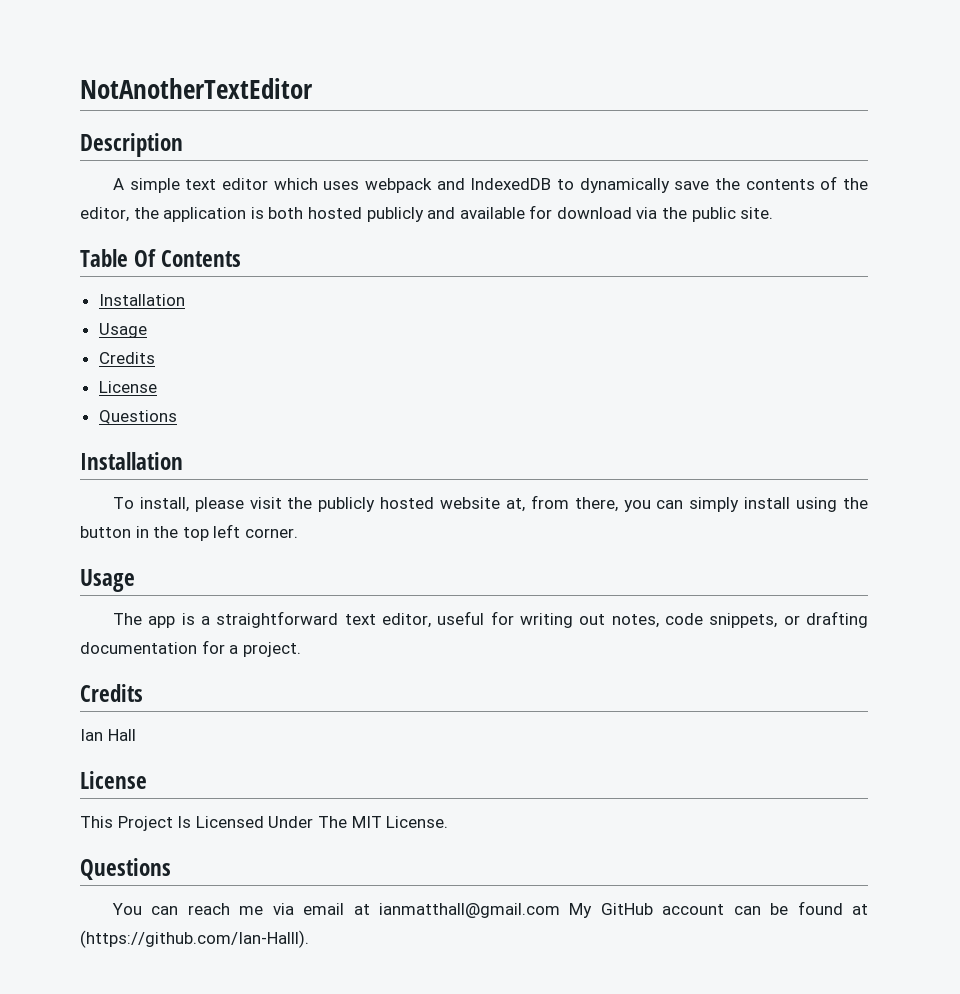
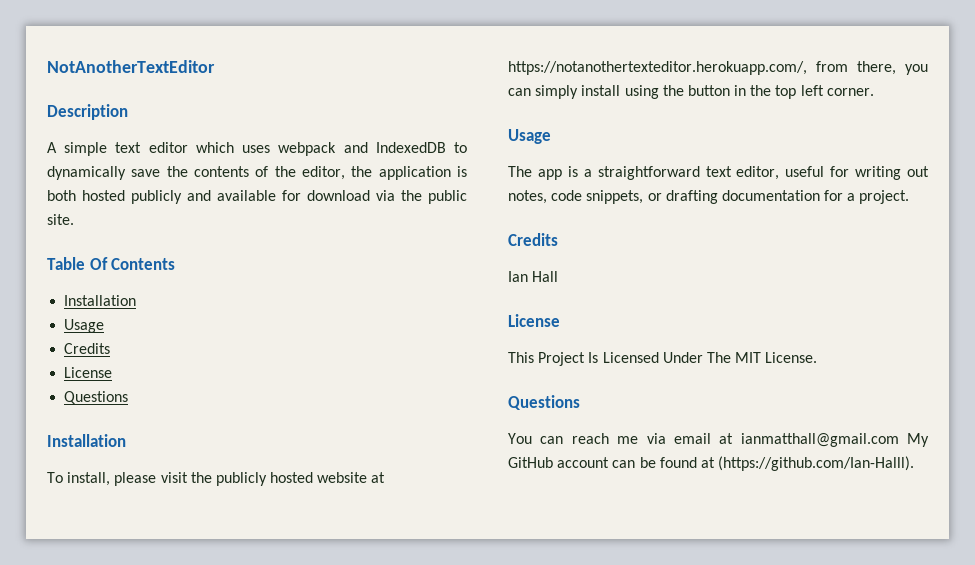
[505,498,525,512] at, -> [371,472,386,483] [508,61,807,75] at https://notanothertexteditor.herokuapp.com/,

